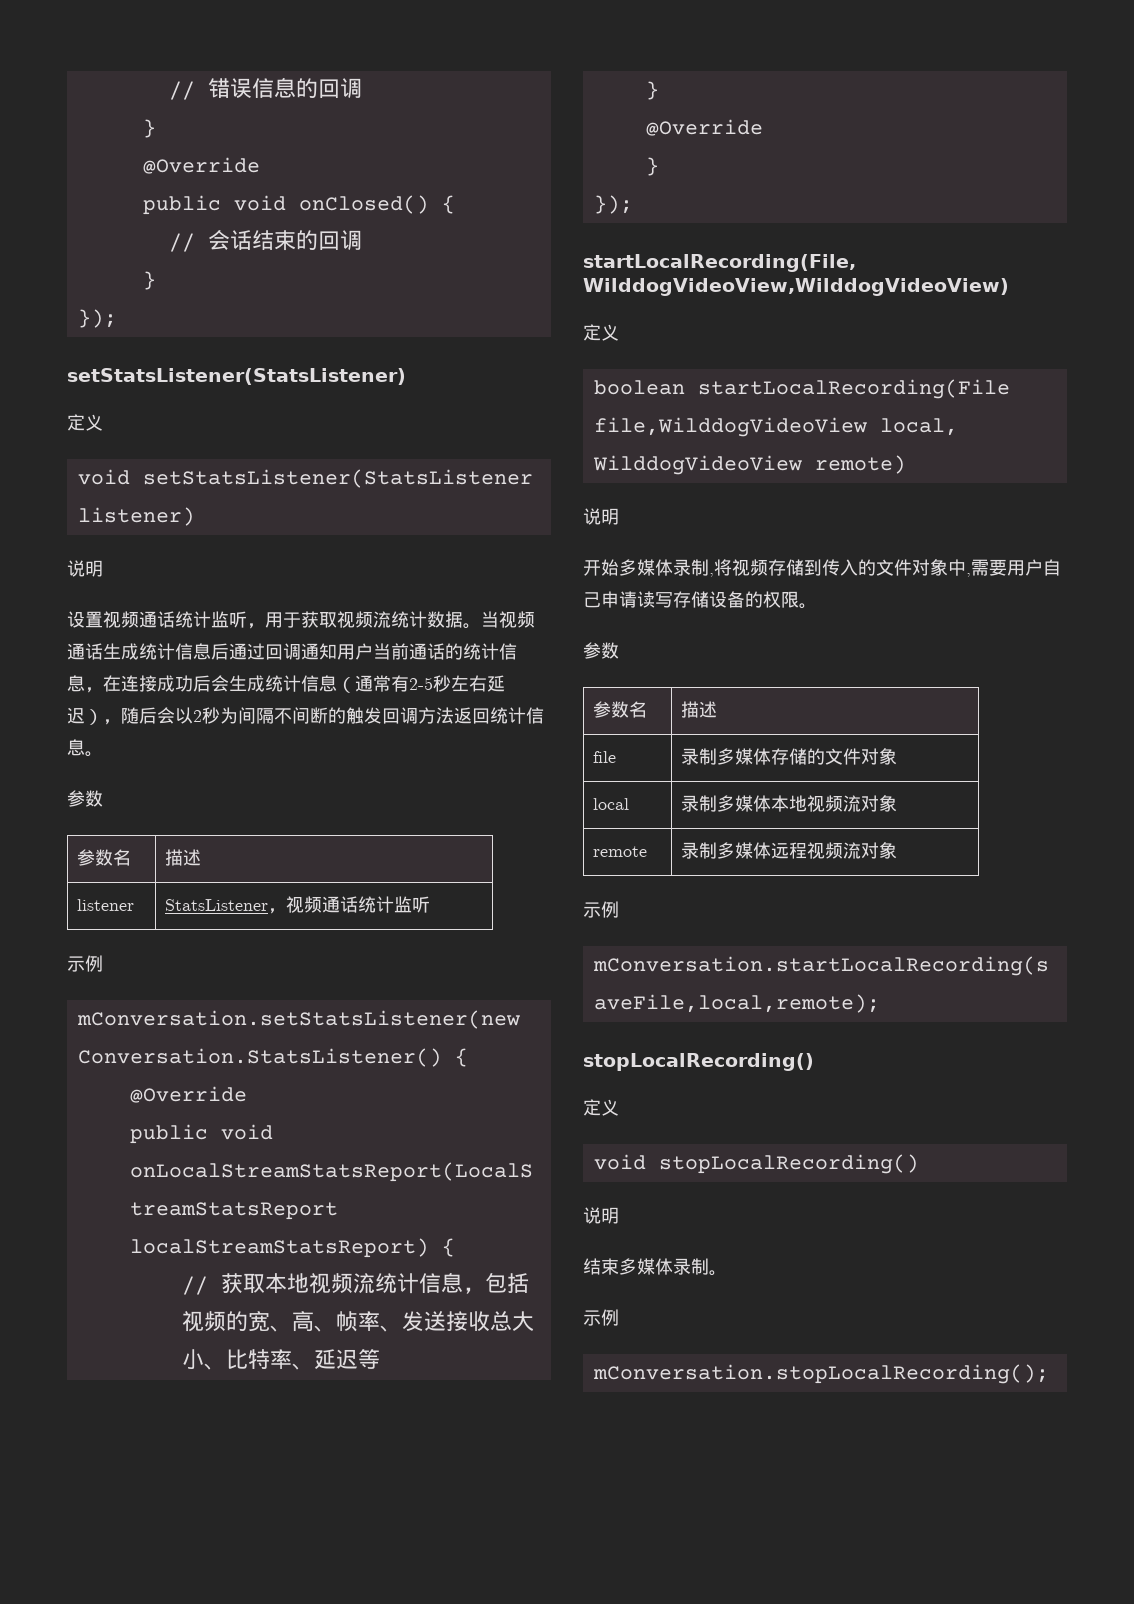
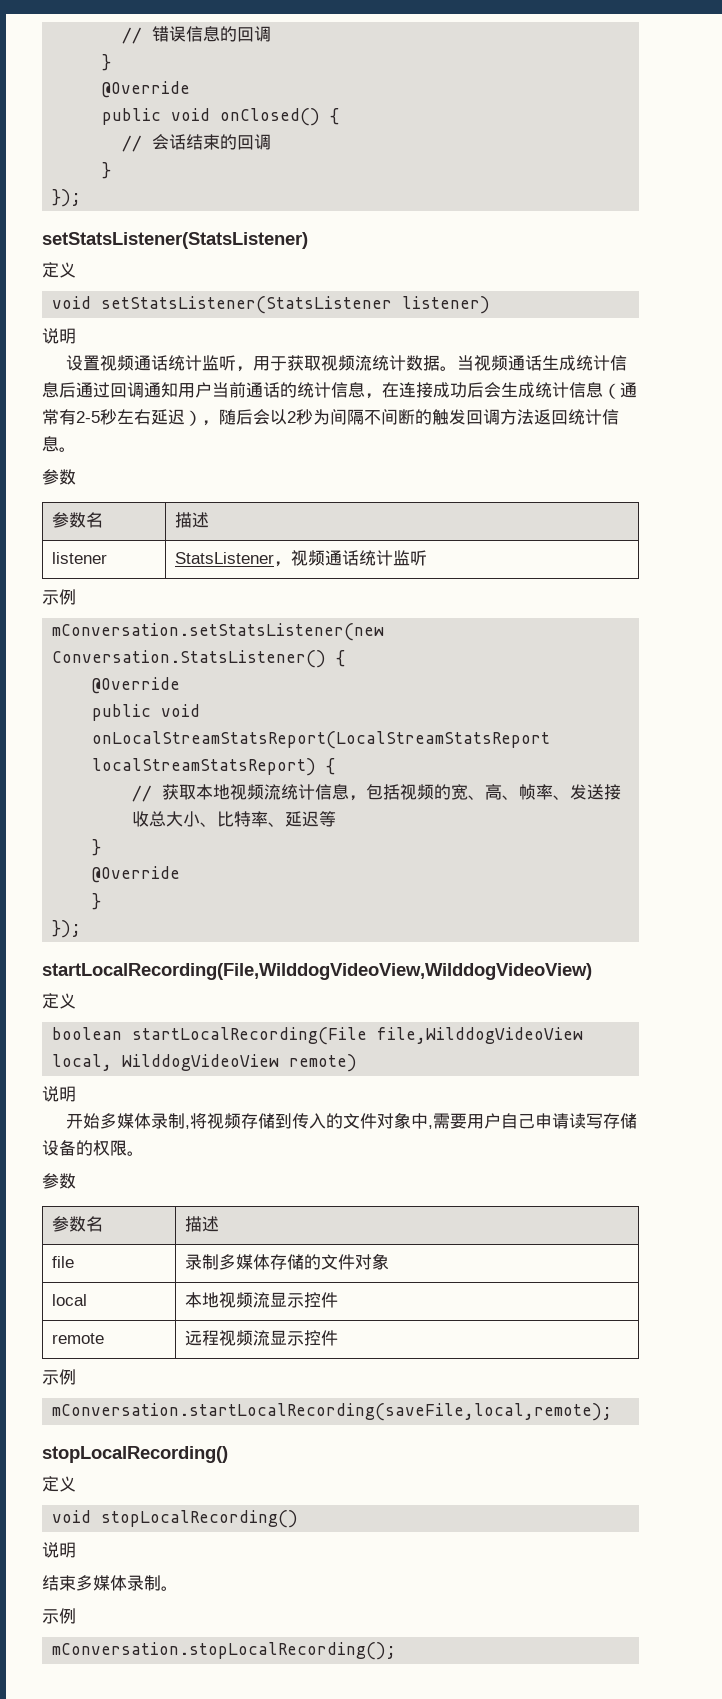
[681,795,898,812] 录制多媒体本地视频流对象 -> [184,1292,338,1308] 本地视频流显示控件
[681,842,772,859] 录制多媒体 -> (104, 1338) none
[861,842,898,859] 对象 -> [269,1330,338,1346] 显示控件

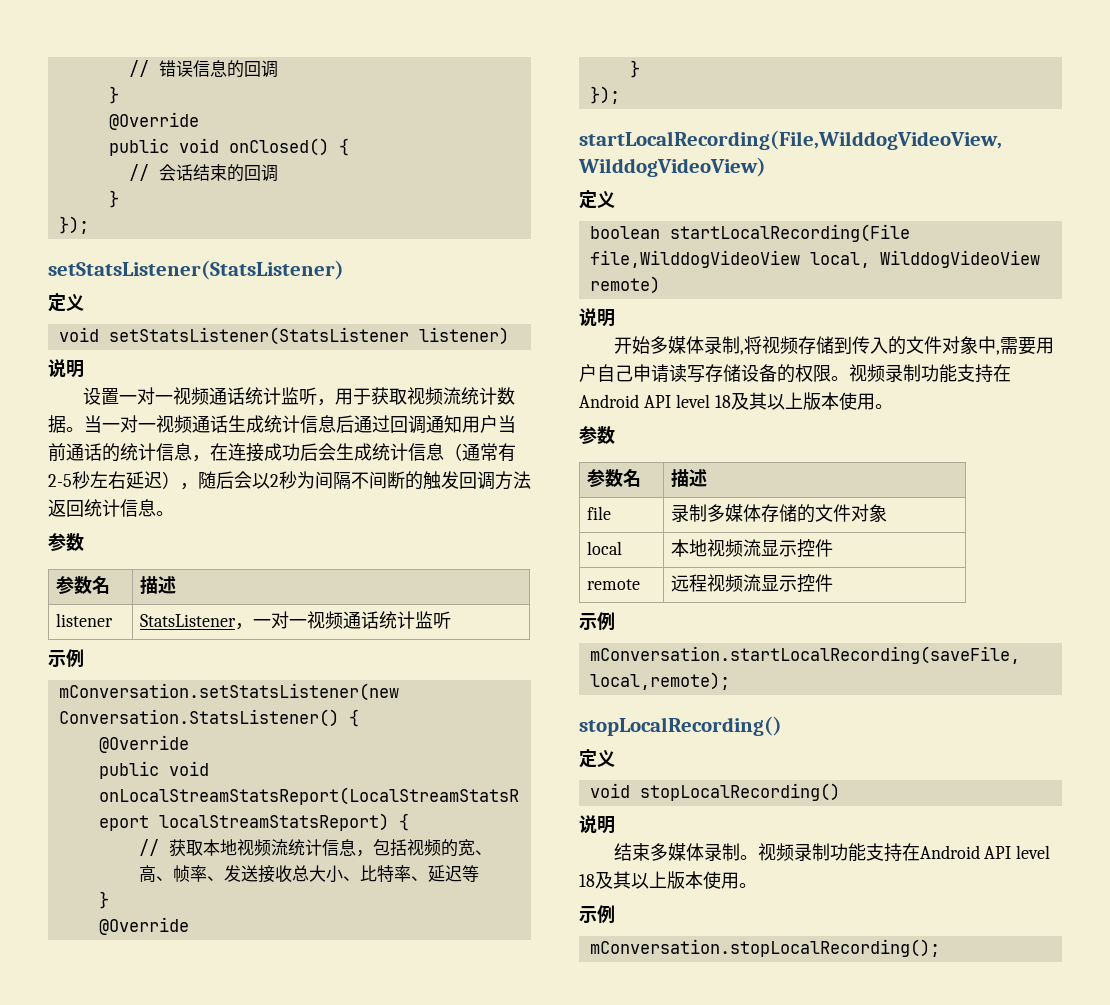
(101, 363) none -> [118,387,173,405] 一对一
(475, 363) none -> [102,415,156,433] 一对一
(291, 564) none -> [253,611,308,629] 一对一
(144, 1153) none -> [849,364,1011,383] [579,392,893,410] 视频录制功能支持在Android API level 18及其以上版本使用。
(178, 1588) none -> [757,843,1051,862] [579,871,757,889] 视频录制功能支持在Android API level 18及其以上版本使用。

